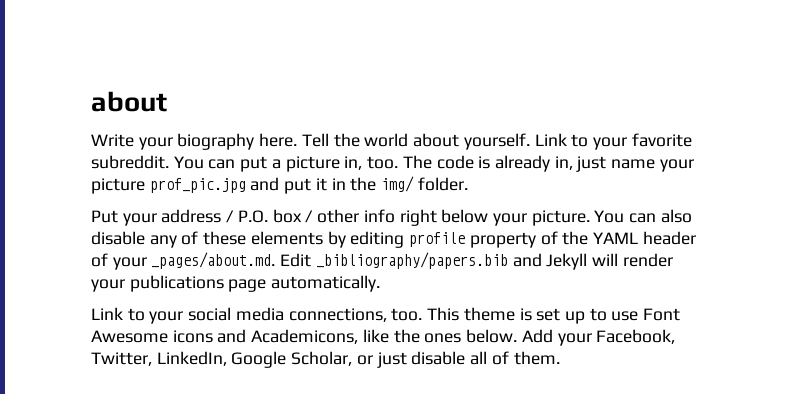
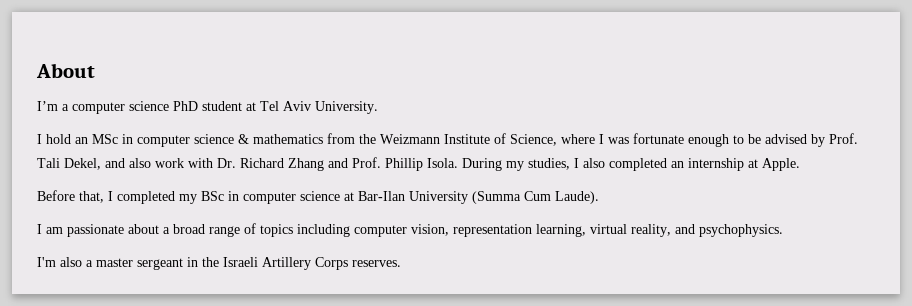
[91,91,167,112] [91,133,692,150] [91,155,694,172] [91,176,468,194] [91,209,692,226] [91,231,696,248] [91,252,673,270] [91,275,381,292] [91,307,681,324] [91,329,676,346] [91,351,560,368] about // Write your biography here. Tell the world about yourself. Link to your favorite subreddit. You can put a picture in, too. The code is already in, just name your picture prof_pic.jpg and put it in the img/ folder. // Put your address / P.O. box / other info right below your picture. You can also disable any of these elements by editing profile property of the YAML header of your _pages/about.md. Edit _bibliography/papers.bib and Jekyll will render your publications page automatically. // Link to your social media connections, too. This theme is set up to use Font Awesome icons and Academicons, like the ones below. Add your Facebook, Twitter, LinkedIn, Google Scholar, or just disable all of them. -> [36,63,95,78] [37,101,378,114] [37,133,858,147] [37,157,800,171] [37,190,599,204] [37,223,783,237] [37,257,401,270] About // I’m a computer science PhD student at Tel Aviv University. // I hold an MSc in computer science & mathematics from the Weizmann Institute of Science, where I was fortunate enough to be advised by Prof. Tali Dekel, and also work with Dr. Richard Zhang and Prof. Phillip Isola. During my studies, I also completed an internship at Apple. // Before that, I completed my BSc in computer science at Bar-Ilan University (Summa Cum Laude). // I am passionate about a broad range of topics including computer vision, representation learning, virtual reality, and psychophysics. // I'm also a master sergeant in the Israeli Artillery Corps reserves.

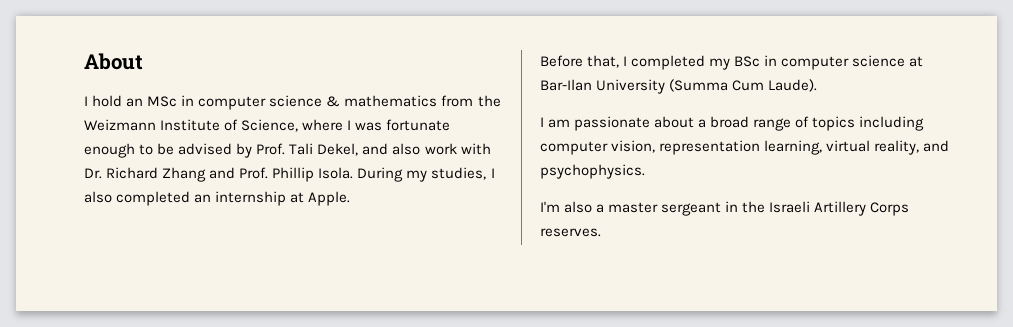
[37,101,378,114] // I’m a computer science PhD student at Tel Aviv University. -> (143, 61) none

